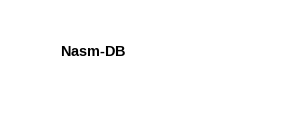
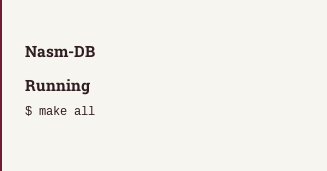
(125, 51) none -> [25,79,90,95] [25,106,95,116] // Running // $ make all

